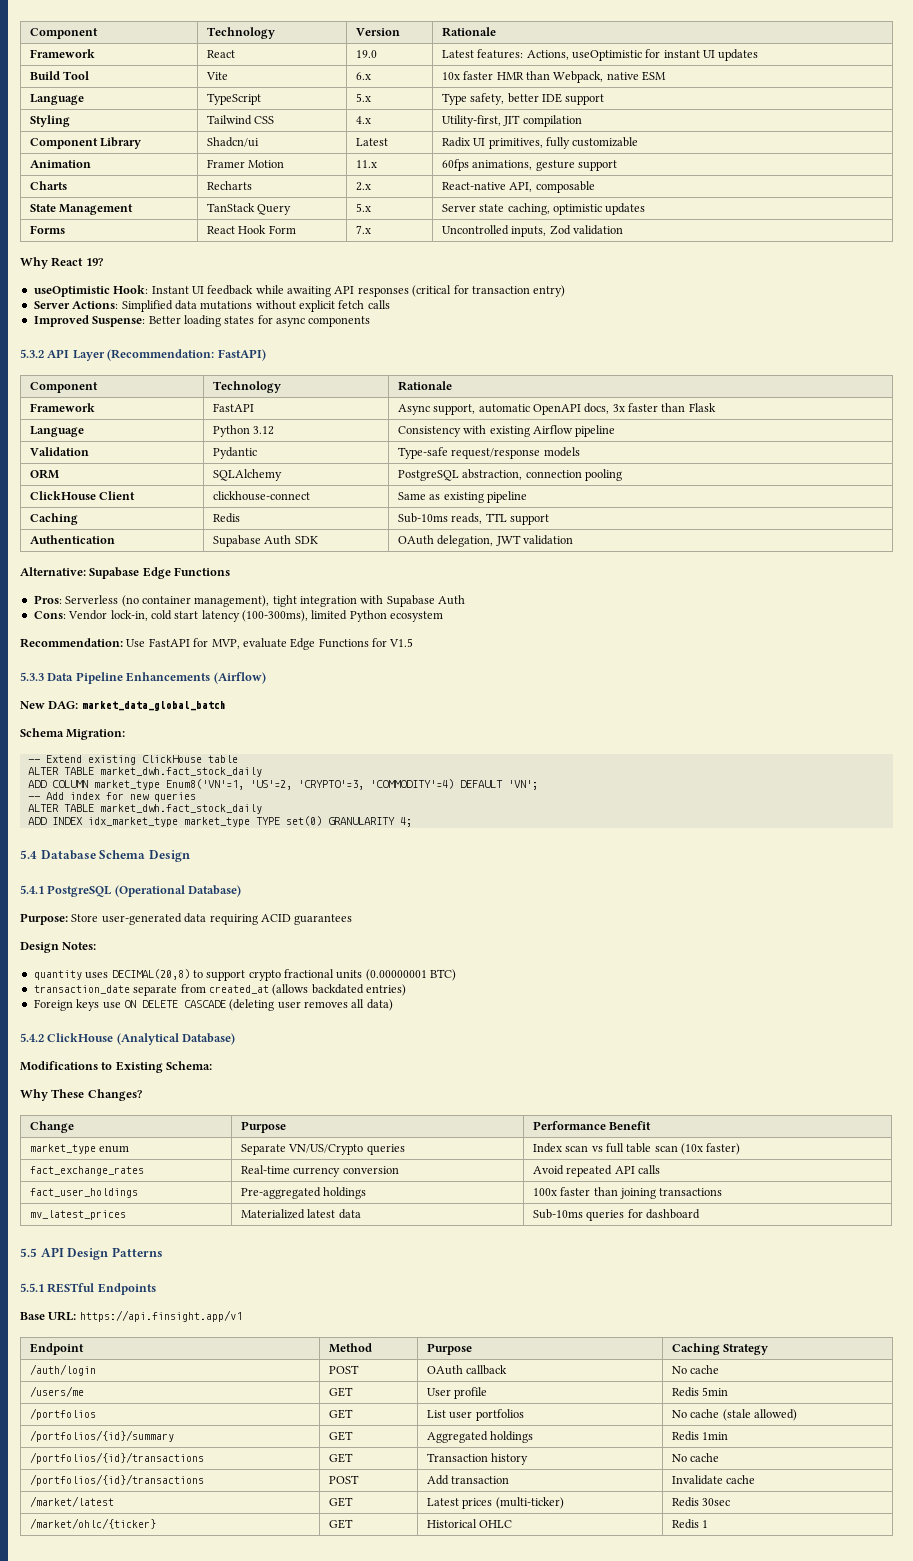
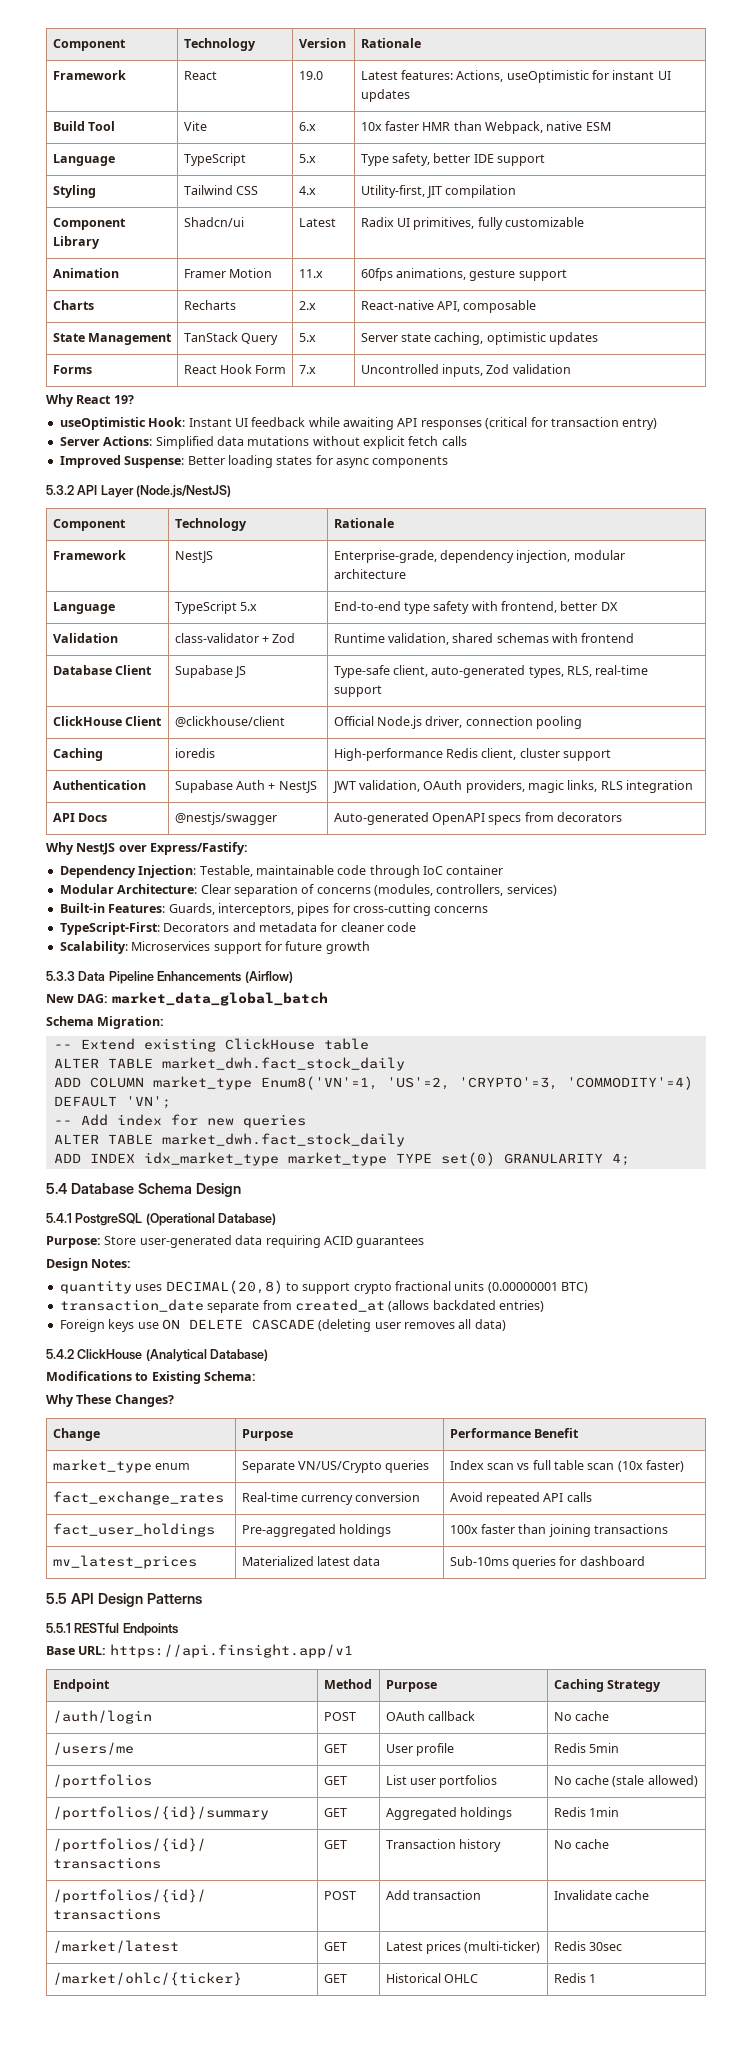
[107,349,266,361] (Recommendation: FastAPI) -> [136,485,232,498] (Node.js/NestJS)
[212,403,254,412] [397,403,716,415] [29,426,84,437] [212,425,275,437] [397,425,616,437] [29,447,89,456] [212,447,257,459] [397,447,580,459] [29,469,59,479] [212,469,282,481] [397,469,622,481] [29,491,136,500] [212,491,310,501] [397,491,527,503] FastAPI | Async support, automatic OpenAPI docs, 3x faster than Flask // Language | Python 3.12 | Consistency with existing Airflow pipeline // Validation | Pydantic | Type-safe request/response models // ORM | SQLAlchemy | PostgreSQL abstraction, connection pooling // ClickHouse Client | clickhouse-connect | Same as existing pipeline -> [174,551,213,563] [333,550,625,563] [333,569,406,579] [52,602,115,614] [174,601,257,614] [333,601,618,614] [52,633,118,643] [174,633,296,643] [333,633,635,645] [52,665,152,675] [174,665,246,678] [333,665,649,678] [333,685,382,697] [52,716,162,726] [174,716,285,727] [333,716,583,729] NestJS | Enterprise-grade, dependency injection, modular architecture // Language | TypeScript 5.x | End-to-end type safety with frontend, better DX // Validation | class-validator + Zod | Runtime validation, shared schemas with frontend // Database Client | Supabase JS | Type-safe client, auto-generated types, RLS, real-time support // ClickHouse Client | @clickhouse/client | Official Node.js driver, connection pooling
[212,513,240,523] [397,513,507,524] Redis | Sub-10ms reads, TTL -> [174,748,215,758] [333,748,560,761] ioredis | High-performance Redis client, cluster
[294,536,318,544] [397,535,573,547] [20,567,231,579] [33,595,466,607] [33,610,444,622] [20,638,414,650] SDK | OAuth delegation, JWT validation // Alternative: Supabase Edge Functions // Pros: Serverless (no container management), tight integration with Supabase Auth // Cons: Vendor lock-in, cold start latency (100-300ms), limited Python ecosystem // Recommendation: Use FastAPI for MVP, evaluate Edge Functions for V1.5 -> [268,781,317,793] [332,780,694,793] [52,813,107,822] [174,812,277,825] [333,812,623,825] [46,842,249,855] [59,865,504,878] [59,884,557,897] [59,903,489,916] [59,922,416,935] [59,941,370,954] + NestJS | JWT validation, OAuth providers, magic links, RLS integration // API Docs | @nestjs/swagger | Auto-generated OpenAPI specs from decorators // Why NestJS over Express/Fastify: // Dependency Injection: Testable, maintainable code through IoC container // Modular Architecture: Clear separation of concerns (modules, controllers, services) // Built-in Features: Guards, interceptors, pipes for cross-cutting concerns // TypeScript-First: Decorators and metadata for cleaner code // Scalability: Microservices support for future growth

